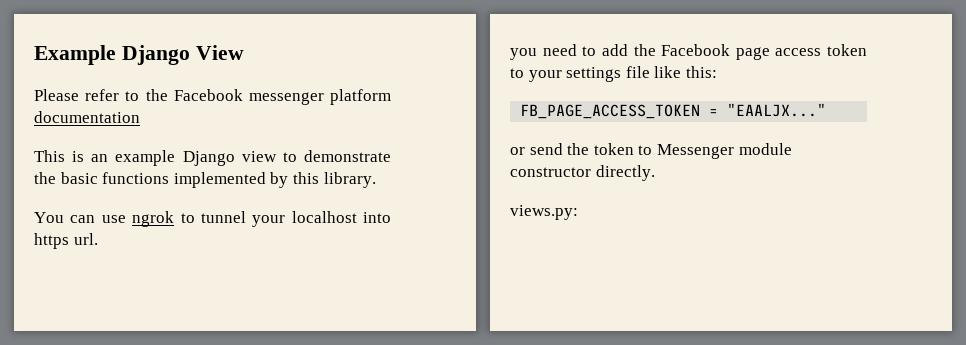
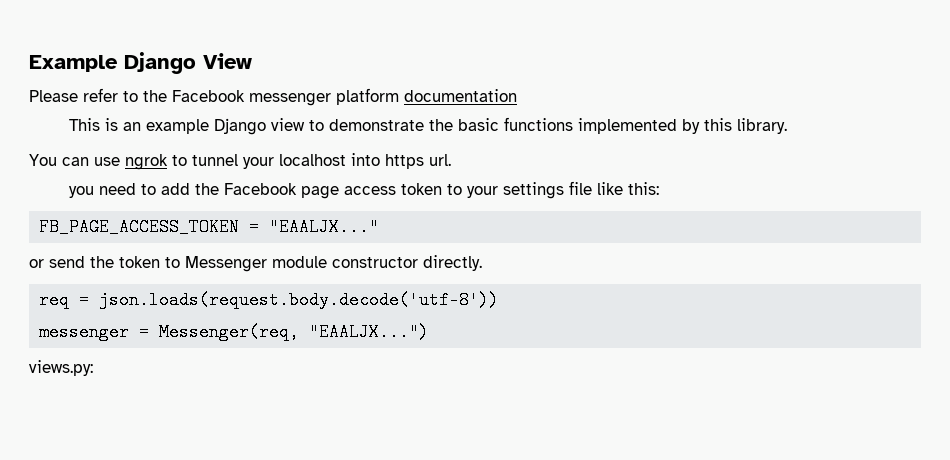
(655, 173) none -> [39,291,500,309] [39,323,430,341] // req = json.loads(request.body.decode('utf-8')) // messenger = Messenger(req, "EAALJX...")

